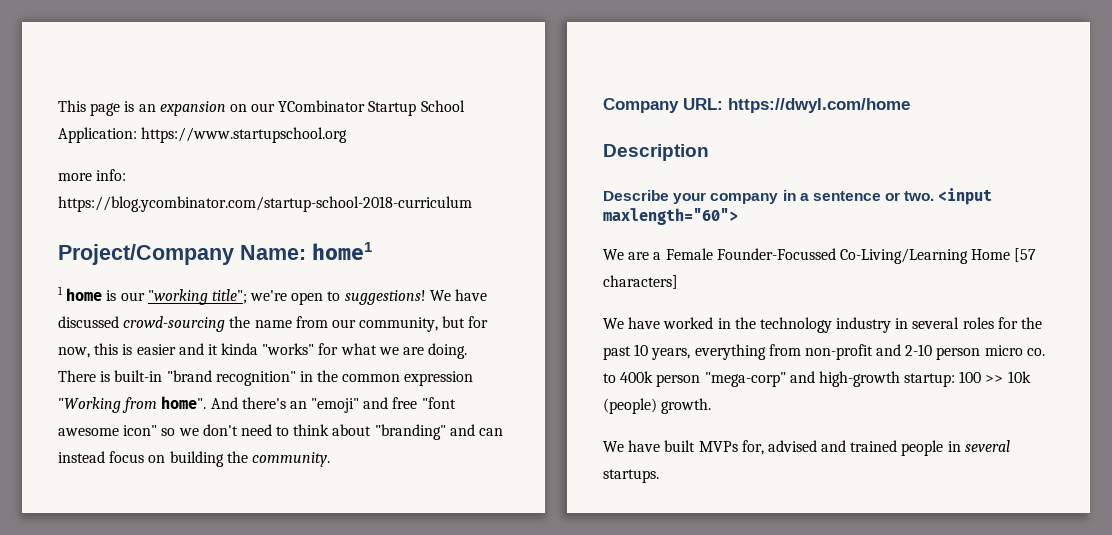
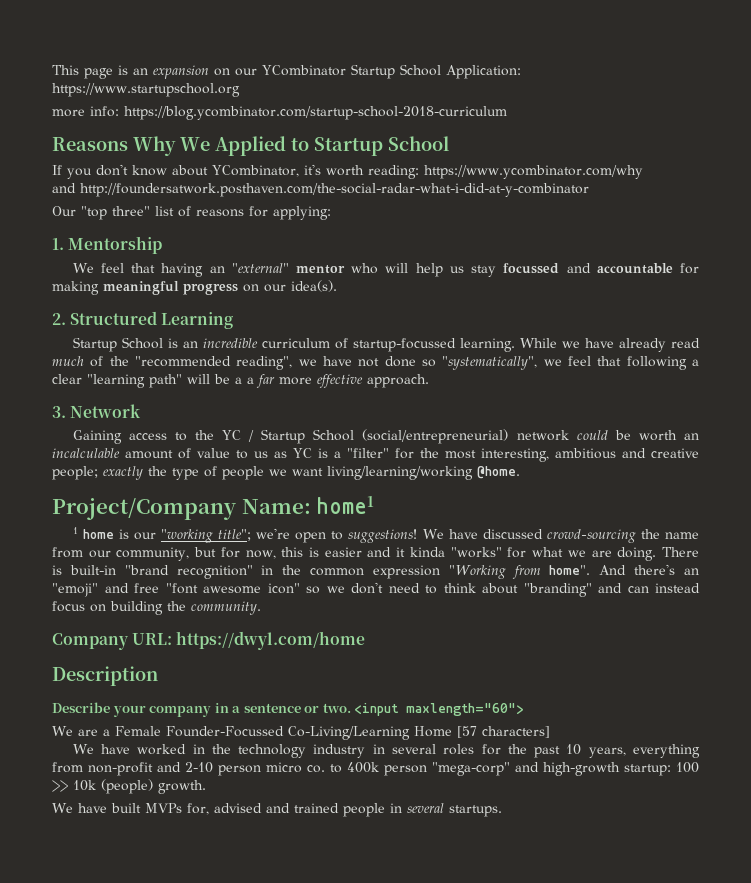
(472, 204) none -> [52,136,449,156] [52,164,643,179] [52,183,589,197] [52,206,331,220] [52,236,163,254] [72,263,699,277] [52,280,337,295] [52,311,234,329] [72,337,701,352] [52,356,699,370] [52,374,429,388] [52,404,142,418] [72,429,700,444] [52,448,700,462] [52,466,520,480] // Reasons Why We Applied to Startup School // If you don't know about YCombinator, it's worth reading: https://www.ycombinator.com/why // and http://foundersatwork.posthaven.com/the-social-radar-what-i-did-at-y-combinator // Our "top three" list of reasons for applying: // 1. Mentorship // We feel that having an "external" mentor who will help us stay focussed and accountable for making meaningful progress on our idea(s). // 2. Structured Learning // Startup School is an incredible curriculum of startup-focussed learning. While we have already read much of the "recommended reading", we have not done so "systematically", we feel that following a clear "learning path" will be a a far more effective approach. // 3. Network // Gaining access to the YC / Startup School (social/entrepreneurial) network could be worth an incalculable amount of value to us as YC is a "filter" for the most interesting, ambitious and creative people; exactly the type of people we want living/learning/working @home.

